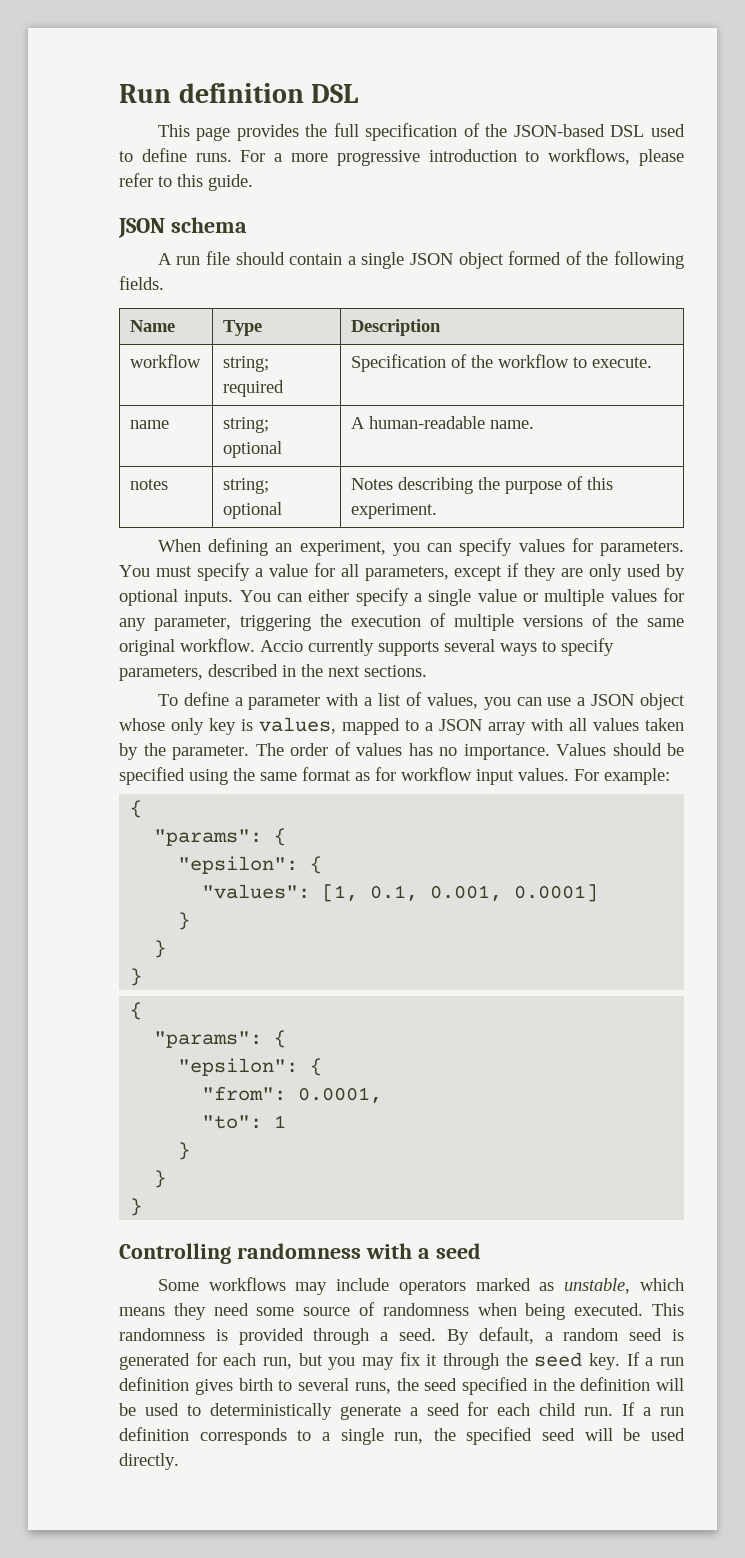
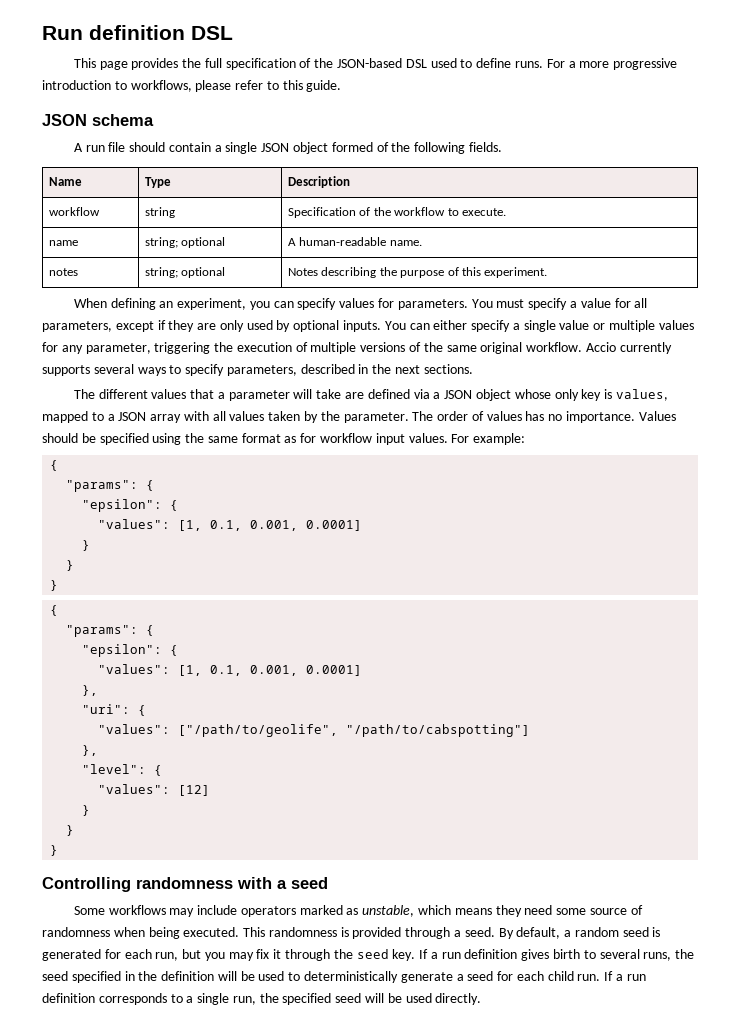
[223,356,270,372] [223,380,285,397] string; required -> [145,207,176,218] string
[157,692,572,710] To define a parameter with a list of values, you can use -> [73,389,430,401] The different values that a parameter will take are defined via
[202,1086,383,1103] [202,1115,287,1129] "from": 0.0001, // "to": 1 -> [98,664,363,676] [82,685,99,696] [82,704,147,716] [98,724,531,737] [82,745,99,756] [82,764,163,776] [98,784,211,796] "values": [1, 0.1, 0.001, 0.0001] // }, // "uri": { // "values": ["/path/to/geolife", "/path/to/cabspotting"] // }, // "level": { // "values": [12]

